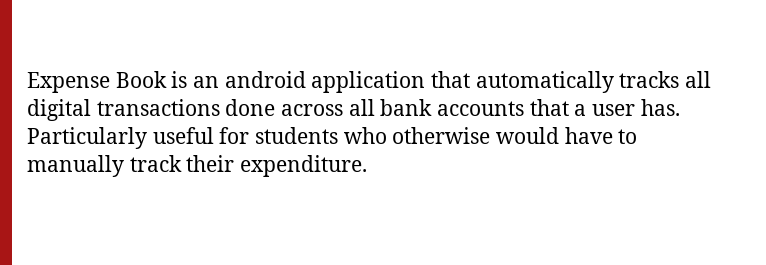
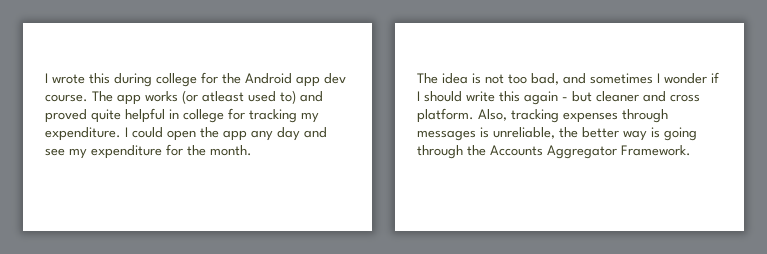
[27,71,712,93] [27,99,680,121] [27,127,638,149] [27,155,368,177] Expense Book is an android application that automatically tracks all digital transactions done across all bank accounts that a user has. Particularly useful for students who otherwise would have to manually track their expenditure. -> [45,72,346,87] [45,90,323,105] [45,108,319,123] [45,127,327,141] [45,144,252,159] [417,72,719,85] [417,91,700,105] [417,108,668,123] [417,127,697,141] [417,145,691,159] I wrote this during college for the Android app dev course. The app works (or atleast used to) and proved quite helpful in college for tracking my expenditure. I could open the app any day and see my expenditure for the month. // The idea is not too bad, and sometimes I wonder if I should write this again - but cleaner and cross platform. Also, tracking expenses through messages is unreliable, the better way is going through the Accounts Aggregator Framework.

